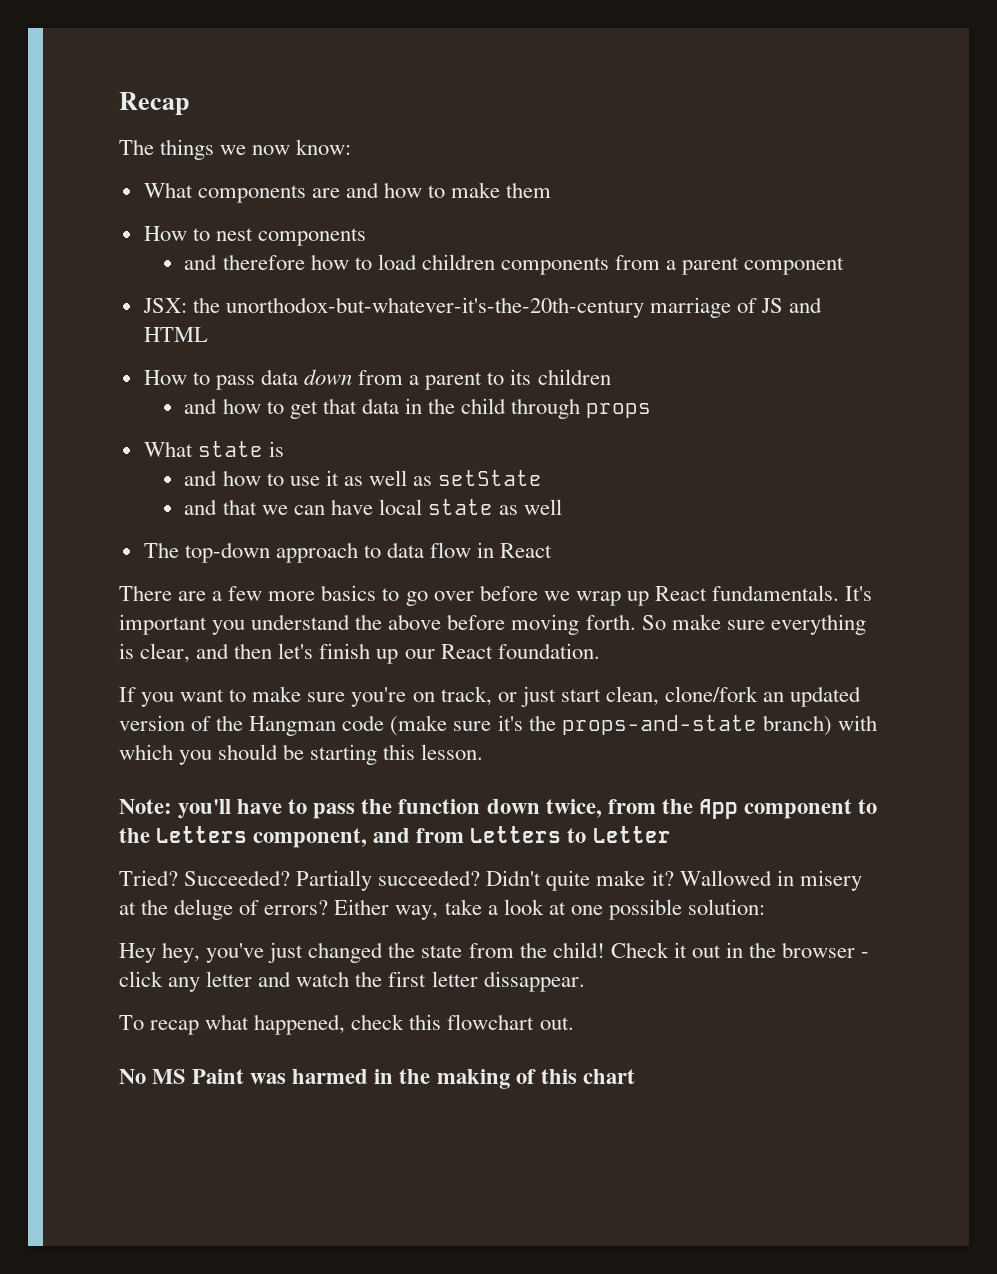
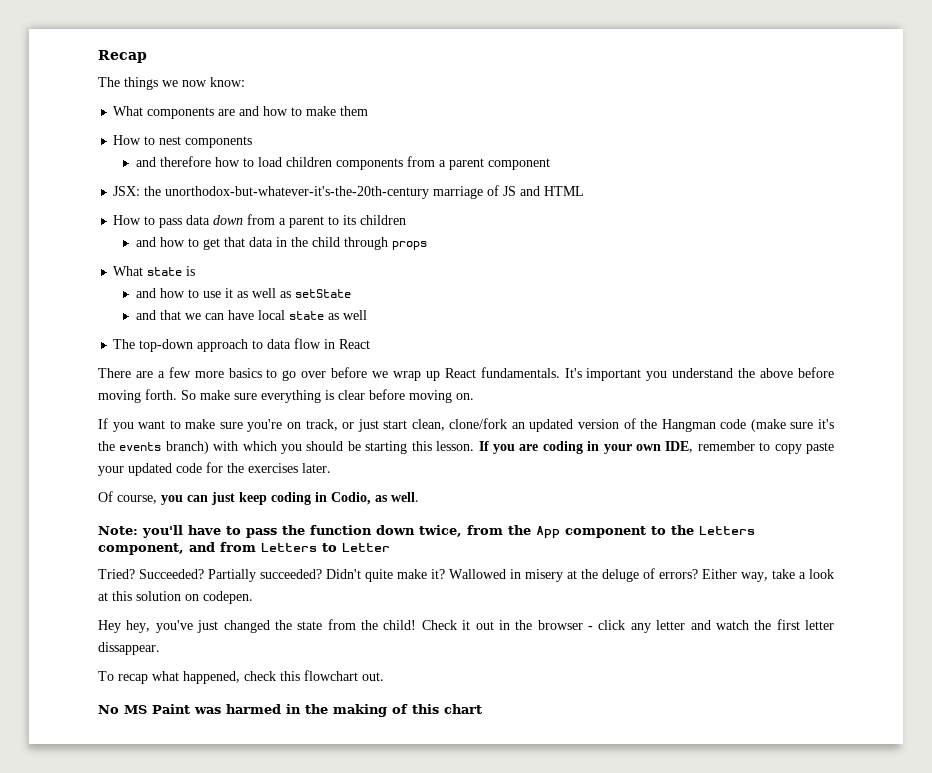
[140,643,600,664] clear, and then let's finish up our React foundation. -> [338,389,474,403] clear before moving on.
[561,715,757,735] props-and-state -> [119,442,162,451] events
(484, 752) none -> [478,441,834,454] [98,462,331,476] [98,491,419,505] If you are coding in your own IDE, remember to copy paste your updated code for the exercises later. // Of course, you can just keep coding in Codio, as well.
[570,899,765,920] one possible solution: -> [112,591,253,604] this solution on codepen.

